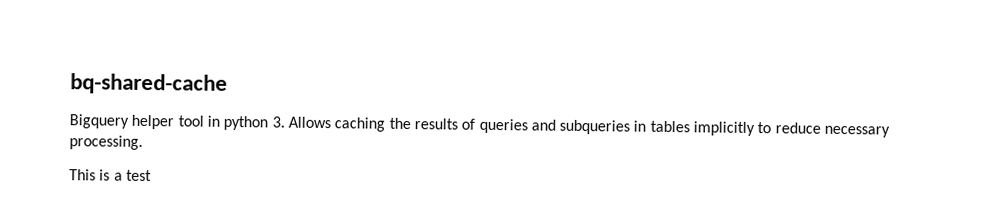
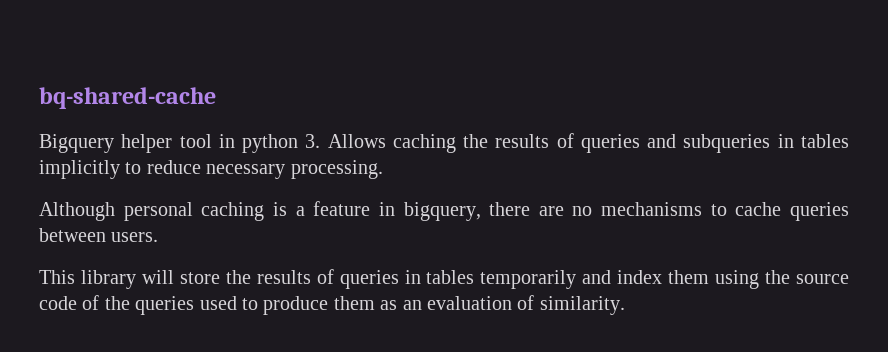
[69,169,152,182] This is a test -> [39,201,849,221] [39,228,159,242] [39,269,849,289] [39,295,625,315] Although personal caching is a feature in bigquery, there are no mechanisms to cache queries between users. // This library will store the results of queries in tables temporarily and index them using the source code of the queries used to produce them as an evaluation of similarity.

